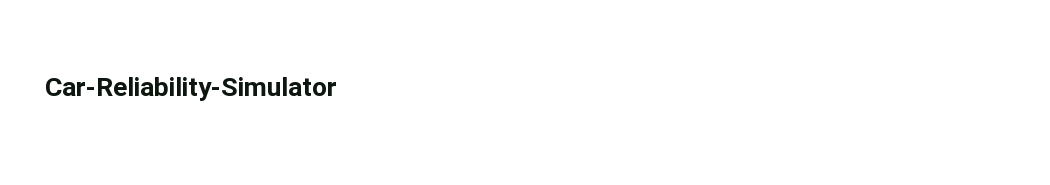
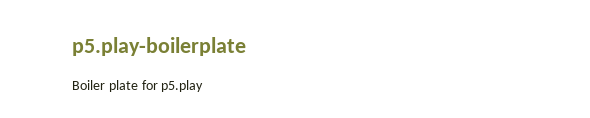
[45,77,337,101] Car-Reliability-Simulator -> [72,37,246,56] [72,80,204,92] p5.play-boilerplate // Boiler plate for p5.play

